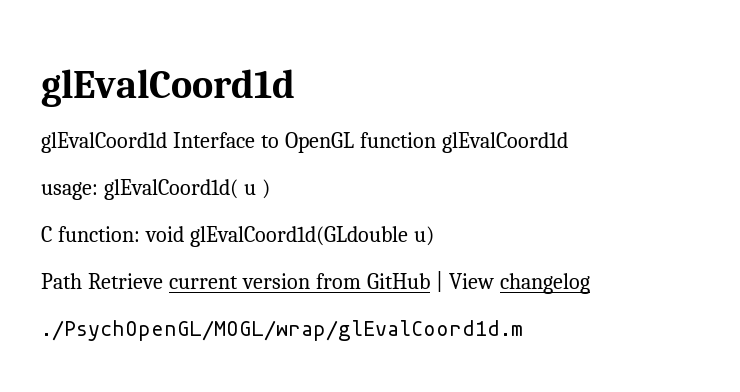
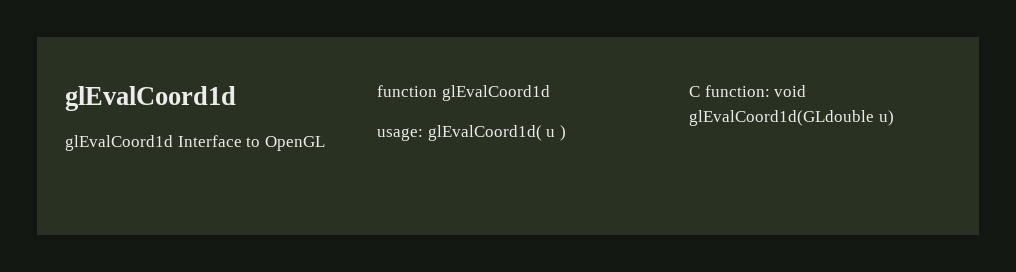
[41,271,590,294] [41,320,523,341] // Path Retrieve current version from GitHub | View changelog // ./PsychOpenGL/MOGL/wrap/glEvalCoord1d.m -> (894, 118) none

